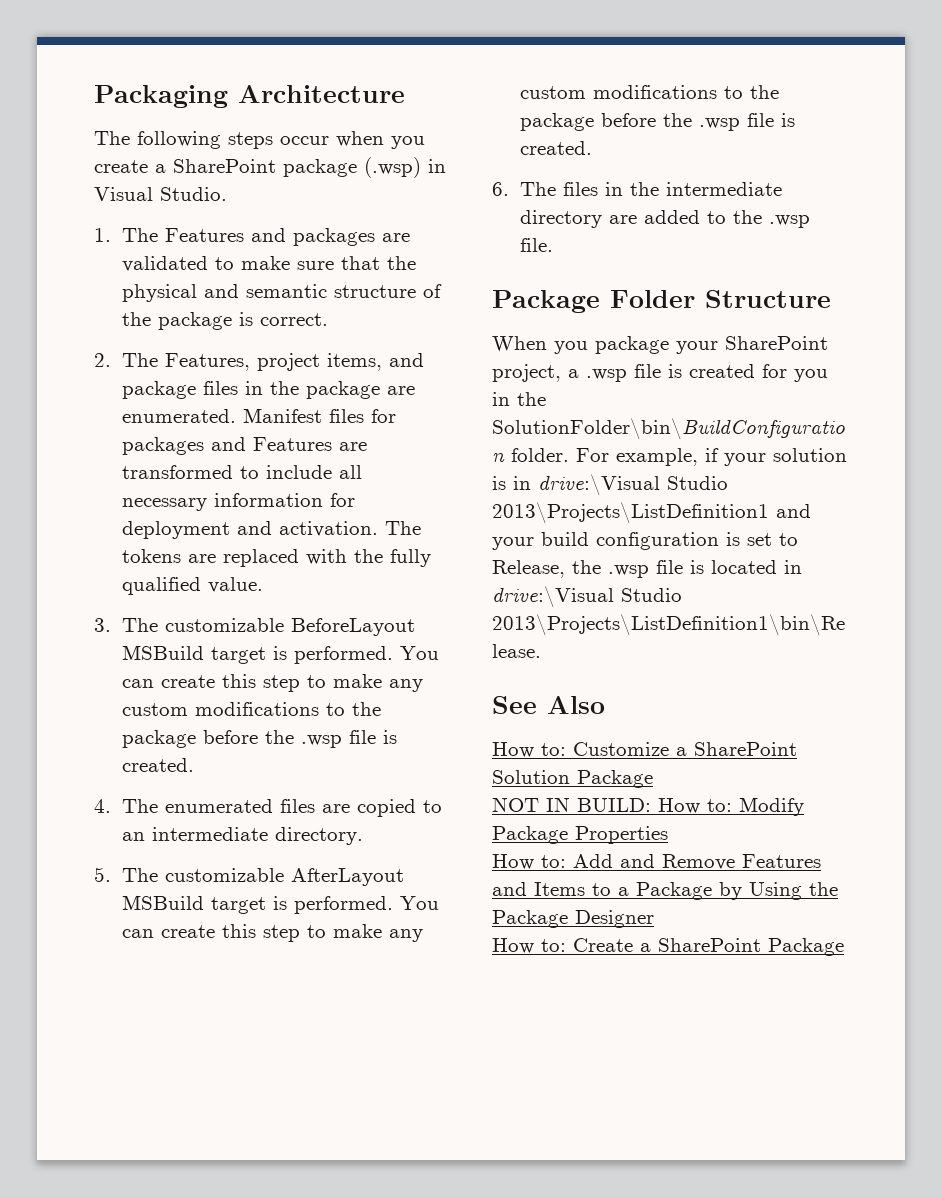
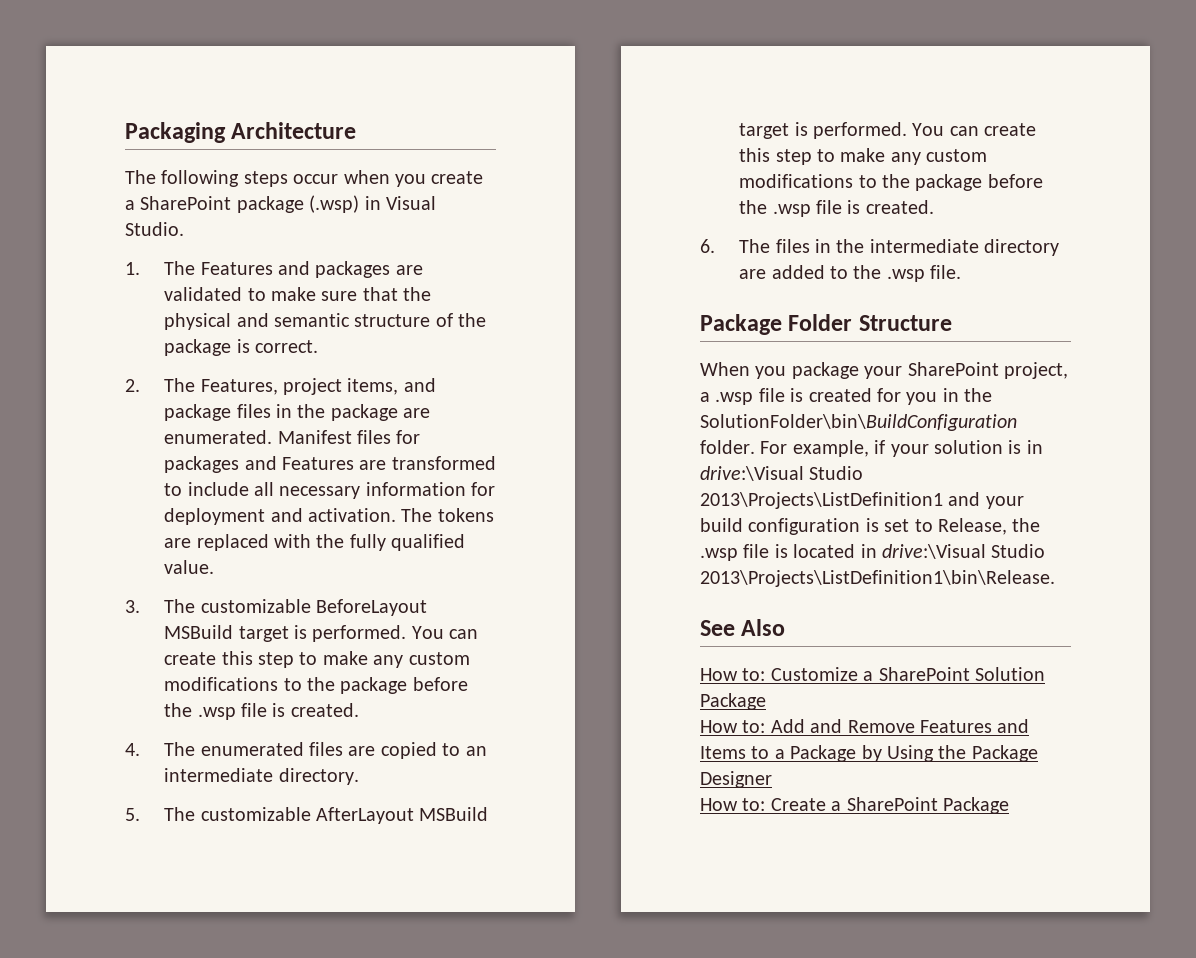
[492,797,804,816] [492,826,668,844] // NOT IN BUILD: How to: Modify Package Properties -> (766, 701) none

